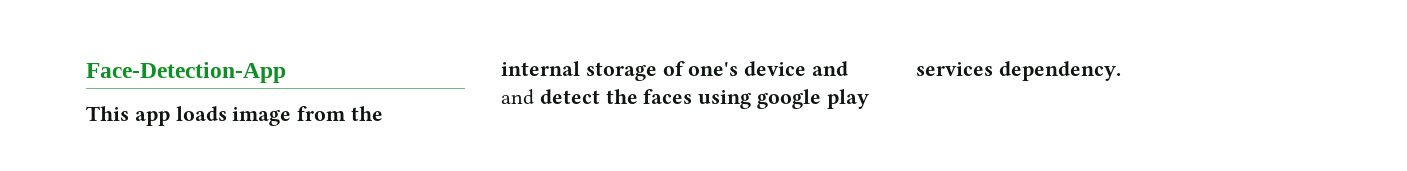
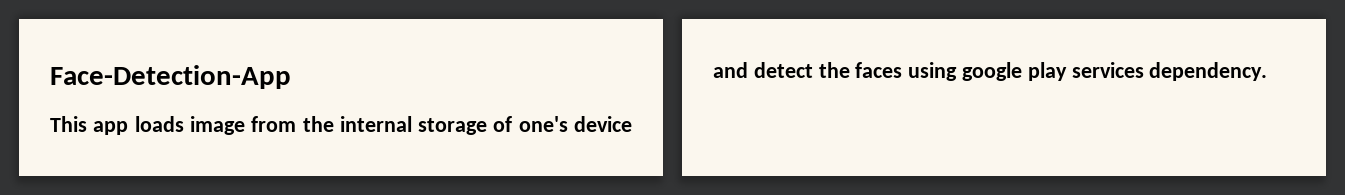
[501,89,534,105] and -> (748, 70) none

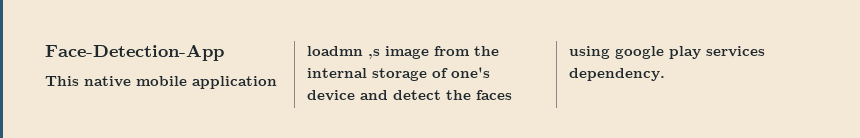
[93,116,184,135] app loads -> [84,76,277,89] [307,46,380,59] native mobile application loadmn ,s

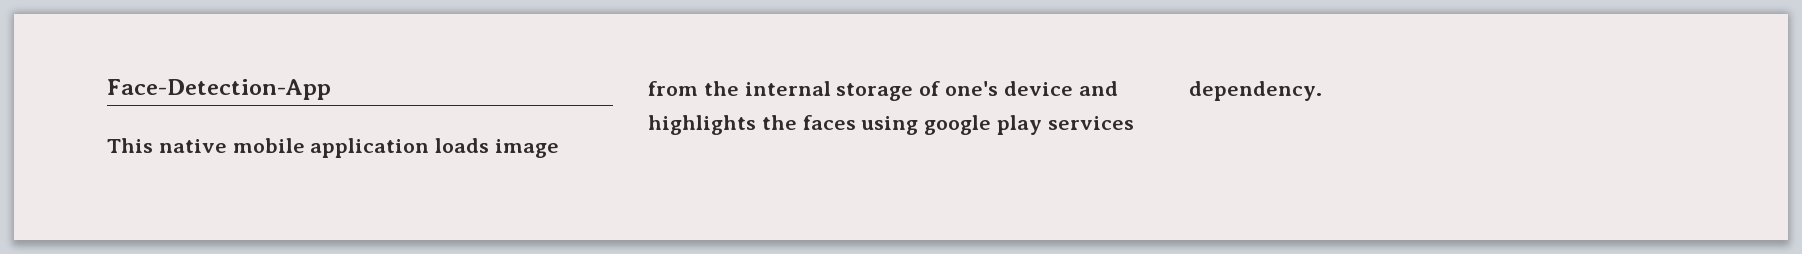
[307,46,380,59] loadmn ,s -> [435,138,490,153] loads
[393,90,441,100] detect -> [648,115,756,135] highlights

